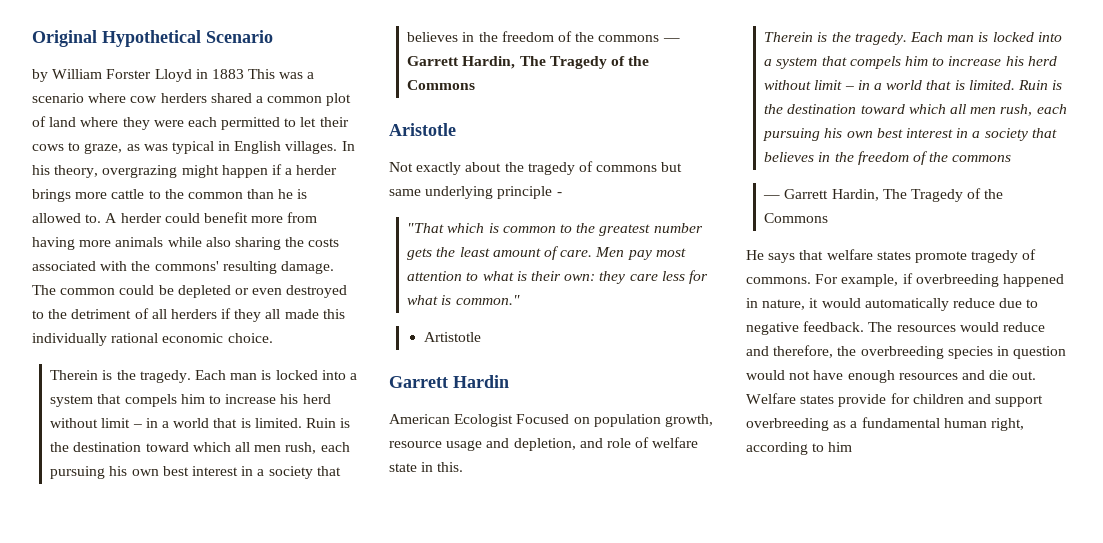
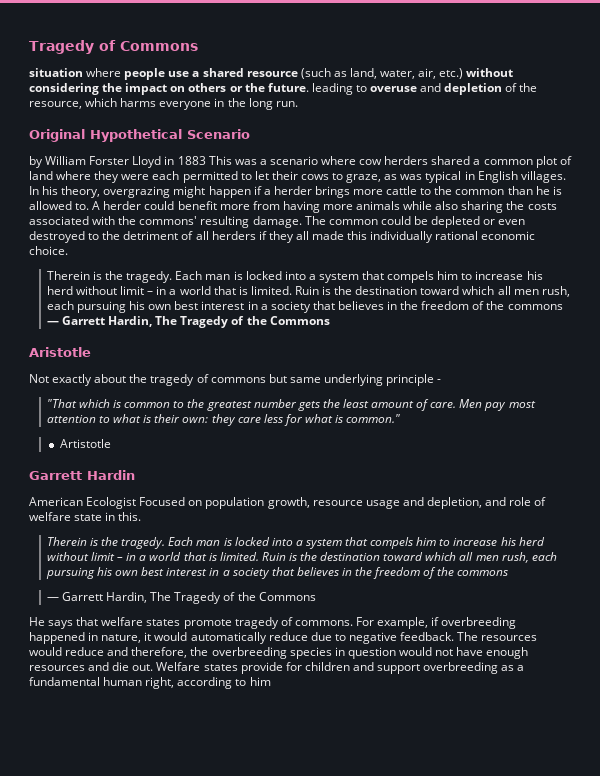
(32, 38) none -> [29,40,198,54] [29,68,514,80] [29,83,538,95] [29,98,298,110] Tragedy of Commons // situation where people use a shared resource (such as land, water, air, etc.) without considering the impact on others or the future. leading to overuse and depletion of the resource, which harms everyone in the long run. //

